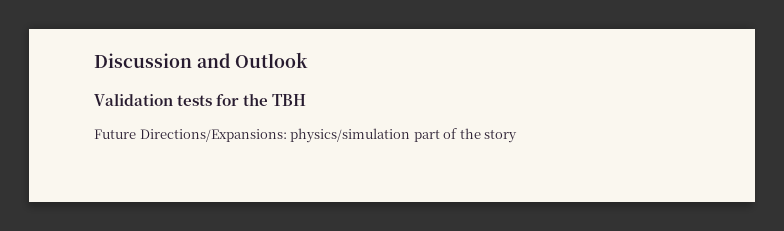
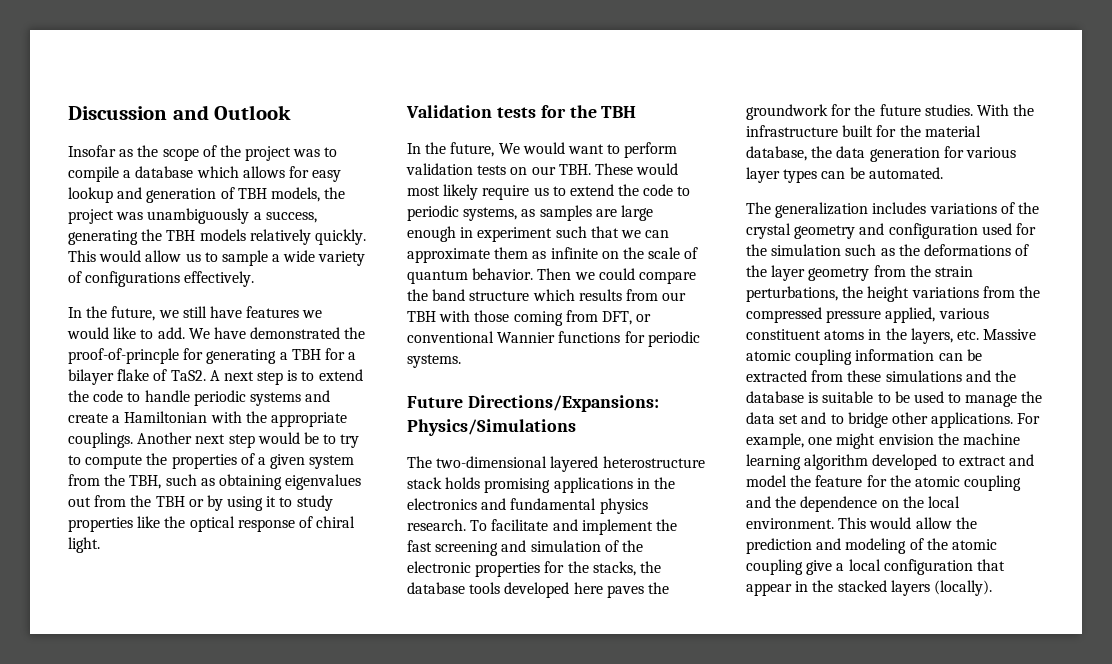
(309, 60) none -> [68,145,338,161] [68,166,342,182] [68,187,346,203] [68,208,317,224] [68,229,366,245] [68,250,366,266] [68,271,255,287] [68,306,323,321] [67,327,366,339] [68,348,357,364] [68,369,363,385] [68,390,331,406] [68,411,347,427] [68,432,360,448] [68,453,355,469] [68,474,362,490] [68,495,333,511] [68,516,356,532] [68,537,100,553] // Insofar as the scope of the project was to compile a database which allows for easy lookup and generation of TBH models, the project was unambiguously a success, generating the TBH models relatively quickly. This would allow us to sample a wide variety of configurations effectively. // In the future, we still have features we would like to add. We have demonstrated the proof-of-princple for generating a TBH for a bilayer flake of TaS2. A next step is to extend the code to handle periodic systems and create a Hamiltonian with the appropriate couplings. Another next step would be to try to compute the properties of a given system from the TBH, such as obtaining eigenvalues out from the TBH or by using it to study properties like the optical response of chiral light.
[94,128,518,143] Future Directions/Expansions: physics/simulation part of the story -> [407,142,678,158] [406,163,679,175] [407,184,691,200] [407,205,653,221] [407,226,670,242] [407,247,699,263] [407,268,696,284] [407,289,687,301] [407,310,652,326] [407,331,700,347] [407,354,461,368] [407,395,659,412] [407,419,576,436] [407,456,705,472] [407,477,675,493] [407,498,648,514] [407,519,677,535] [407,540,643,556] [407,561,661,577] [407,582,669,598] [746,104,1035,120] [746,125,981,137] [746,146,1016,162] [746,167,943,183] [746,202,1039,218] [746,223,1036,239] [746,244,1030,256] [746,265,973,281] [746,286,1040,302] [746,307,989,323] [746,328,1037,344] [746,349,982,365] [746,370,1016,382] [746,391,1043,407] [746,412,1041,428] [746,433,1020,449] [746,454,1034,470] [746,475,1022,491] [746,496,960,512] [746,517,977,529] [746,538,997,554] [746,559,1005,575] [746,580,992,596] In the future, We would want to perform validation tests on our TBH. These would most likely require us to extend the code to periodic systems, as samples are large enough in experiment such that we can approximate them as infinite on the scale of quantum behavior. Then we could compare the band structure which results from our TBH with those coming from DFT, or conventional Wannier functions for periodic systems. // Future Directions/Expansions: Physics/Simulations // The two-dimensional layered heterostructure stack holds promising applications in the electronics and fundamental physics research. To facilitate and implement the fast screening and simulation of the electronic properties for the stacks, the database tools developed here paves the groundwork for the future studies. With the infrastructure built for the material database, the data generation for various layer types can be automated. // The generalization includes variations of the crystal geometry and configuration used for the simulation such as the deformations of the layer geometry from the strain perturbations, the height variations from the compressed pressure applied, various constituent atoms in the layers, etc. Massive atomic coupling information can be extracted from these simulations and the database is suitable to be used to manage the data set and to bridge other applications. For example, one might envision the machine learning algorithm developed to extract and model the feature for the atomic coupling and the dependence on the local environment. This would allow the prediction and modeling of the atomic coupling give a local configuration that appear in the stacked layers (locally).

